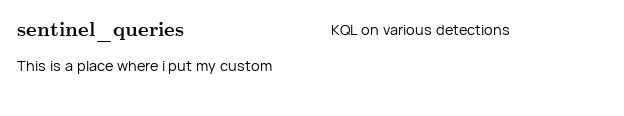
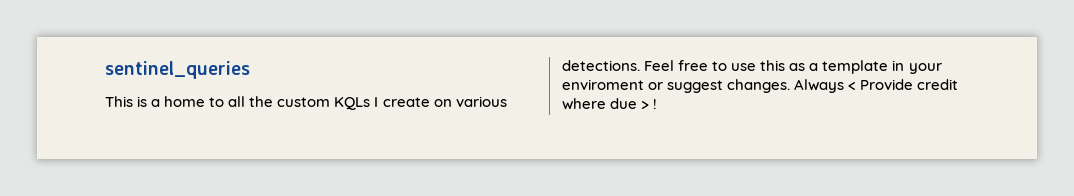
[76,61,273,74] [331,25,510,35] place where i put my custom KQL on various detections -> [164,96,507,110] [562,60,942,74] [562,79,959,93] [562,98,658,110] home to all the custom KQLs I create on various detections. Feel free to use this as a template in your enviroment or suggest changes. Always < Provide credit where due > !

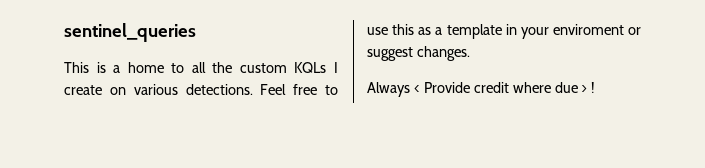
(791, 86) none -> (470, 53) //

